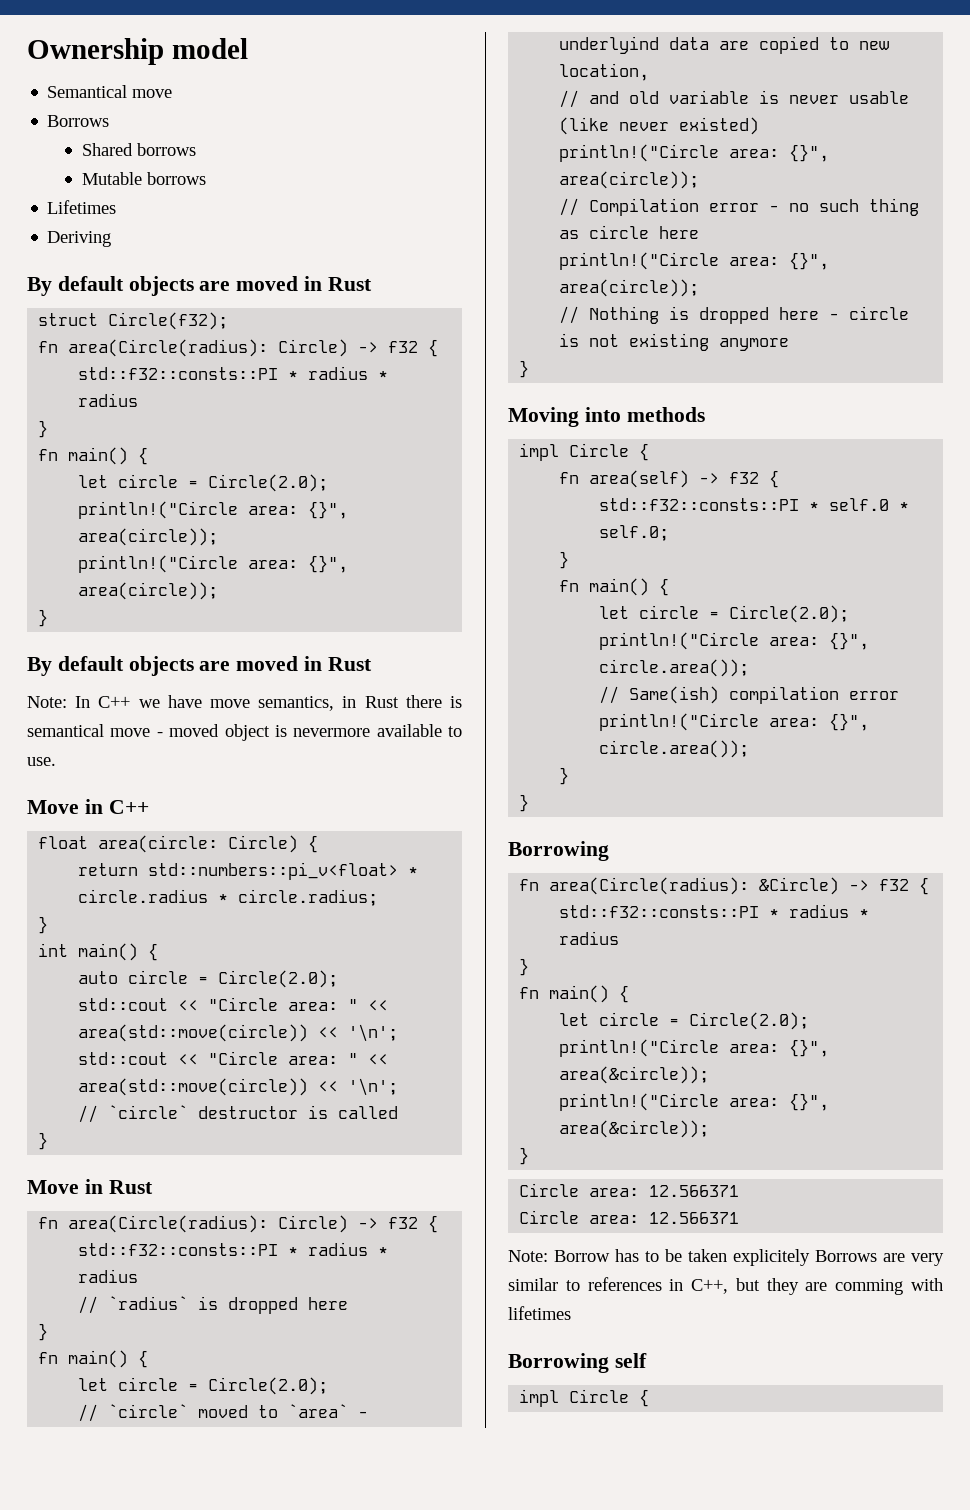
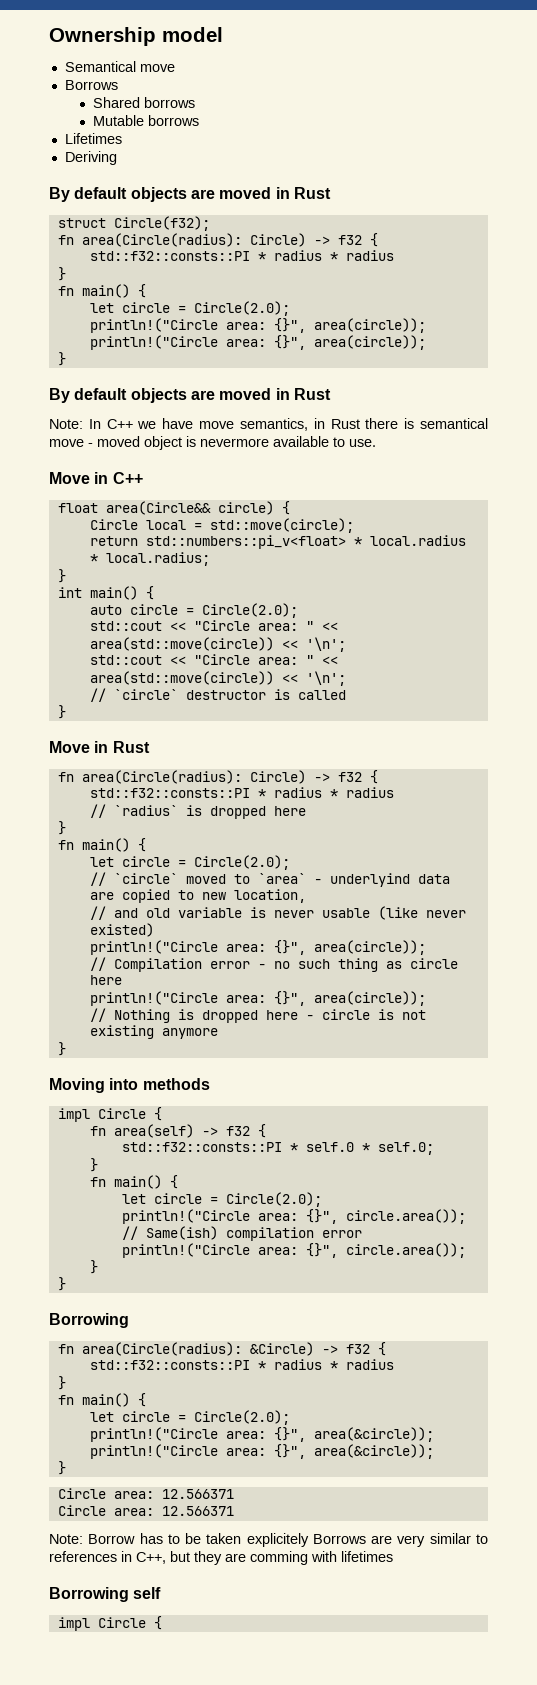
[98,835,319,853] area(circle: Circle) { -> [105,501,290,515] [89,518,354,533] area(Circle&& circle) { // Circle local = std::move(circle);
[78,889,379,906] circle.radius * circle.radius; -> [369,535,466,546] [89,552,210,566] local.radius * local.radius;

